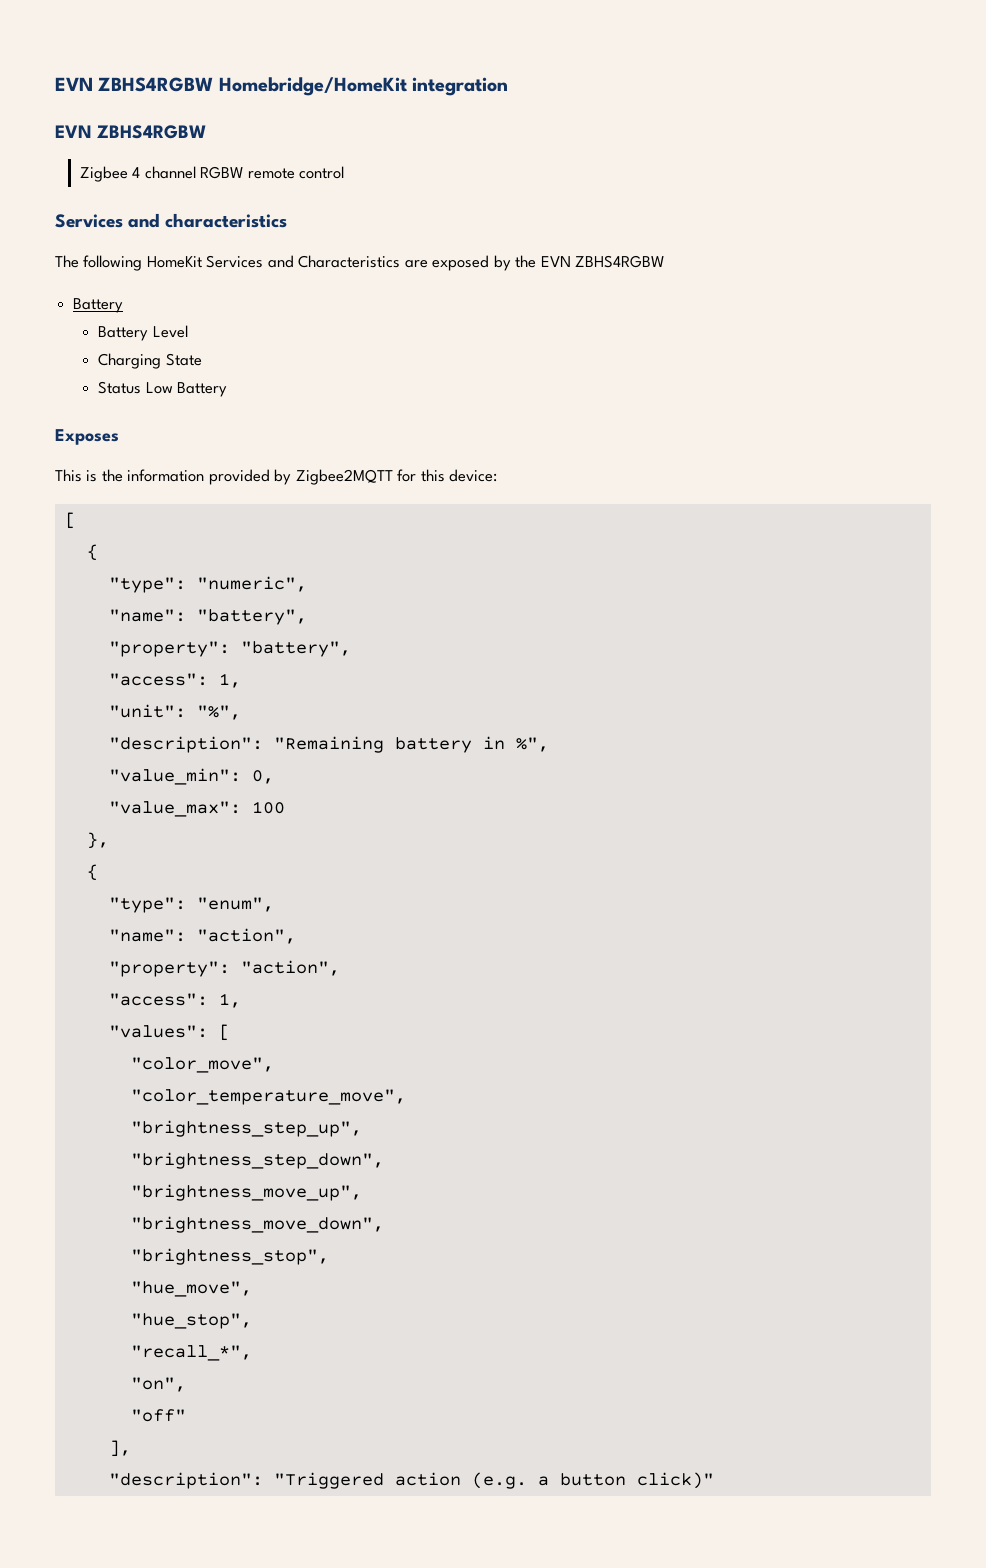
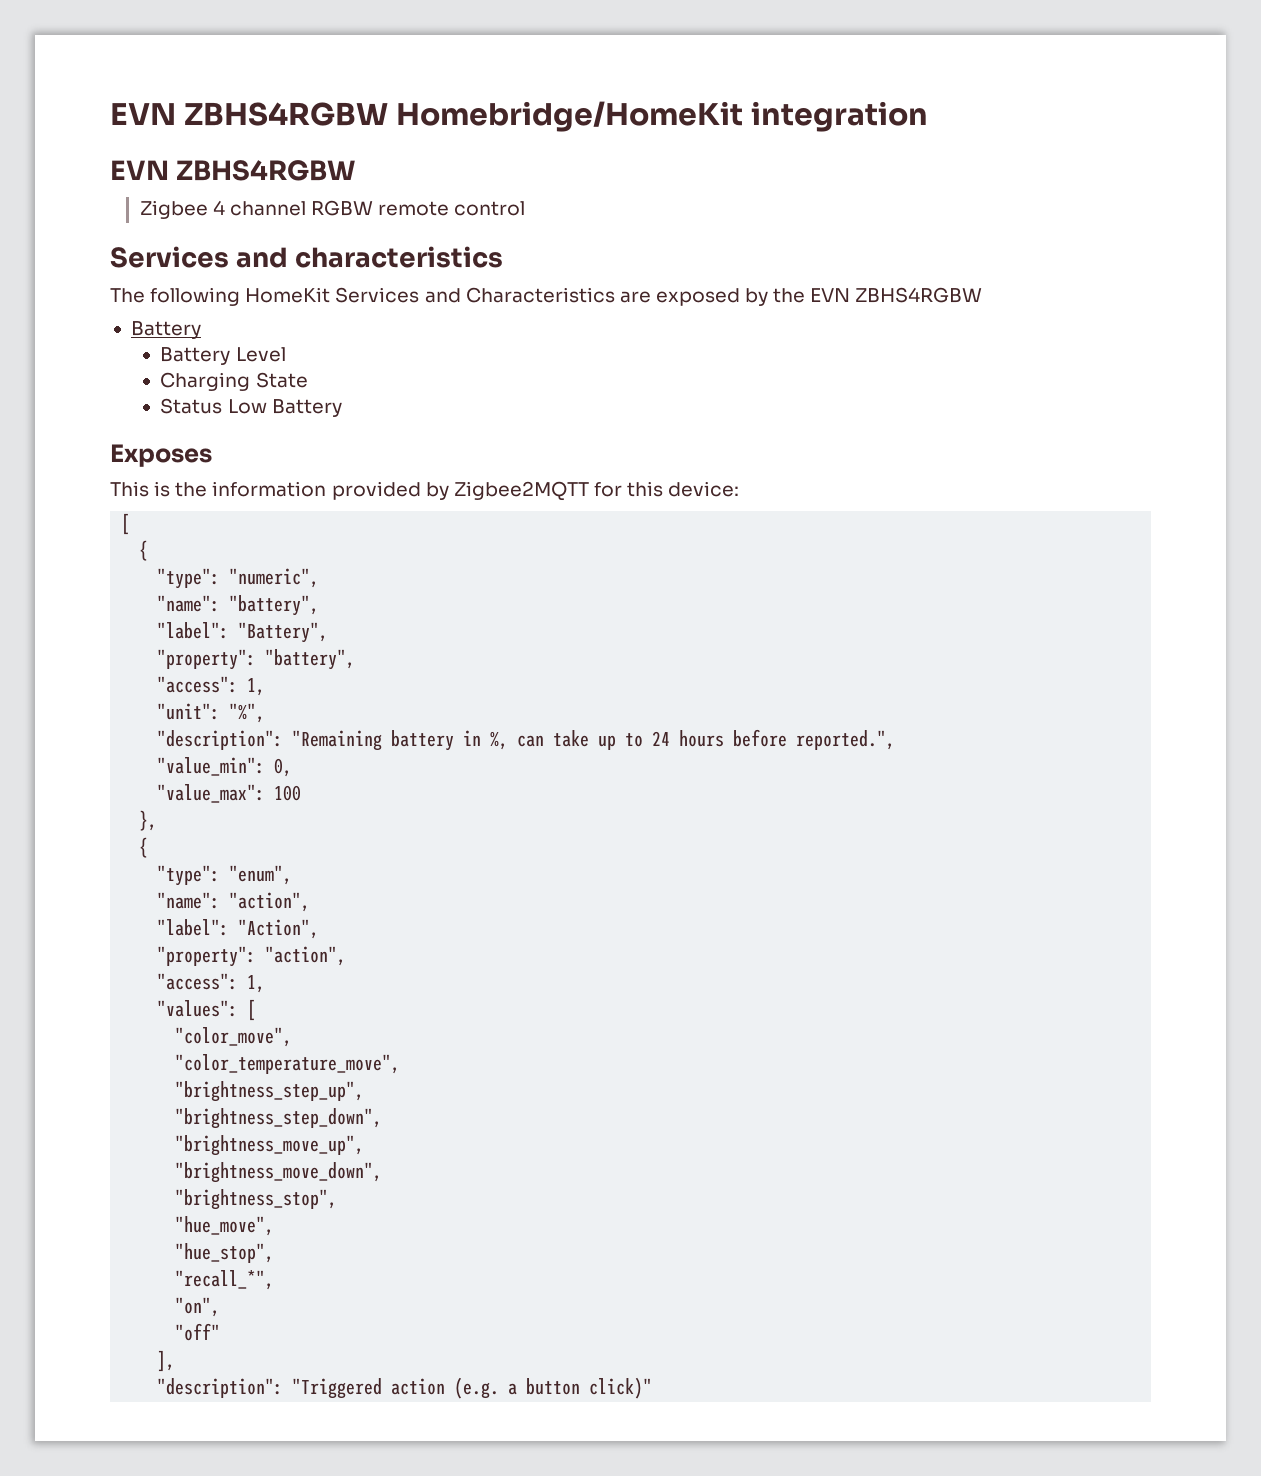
(307, 617) none -> [157,622,329,643] // "label": "Battery",
[515,737,549,752] %", -> [490,729,896,750] %, can take up to 24 hours before reported.",
(296, 936) none -> [157,919,320,939] // "label": "Action",

